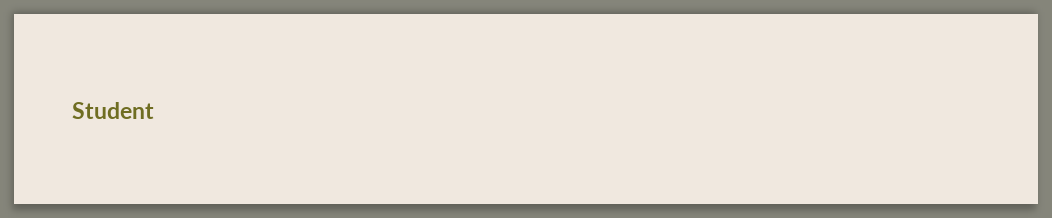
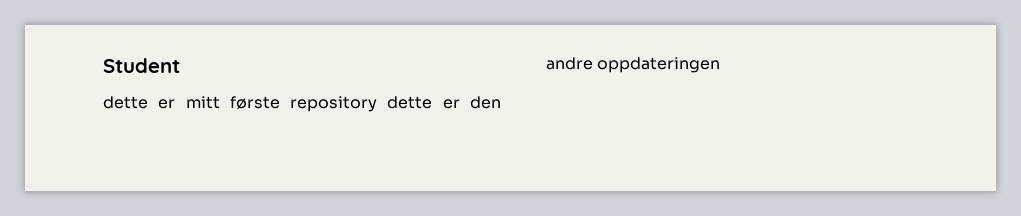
(154, 110) none -> [103,96,501,112] [546,57,721,73] // dette er mitt første repository dette er den andre oppdateringen

